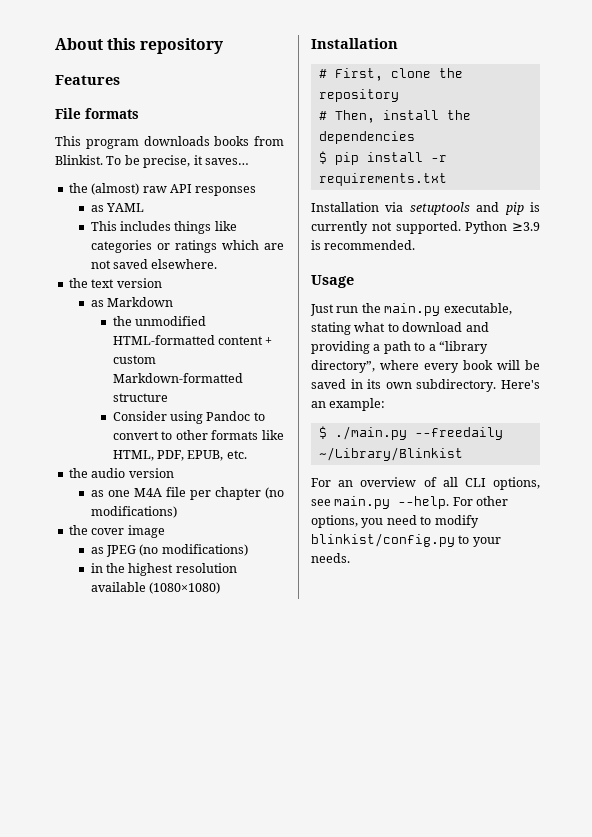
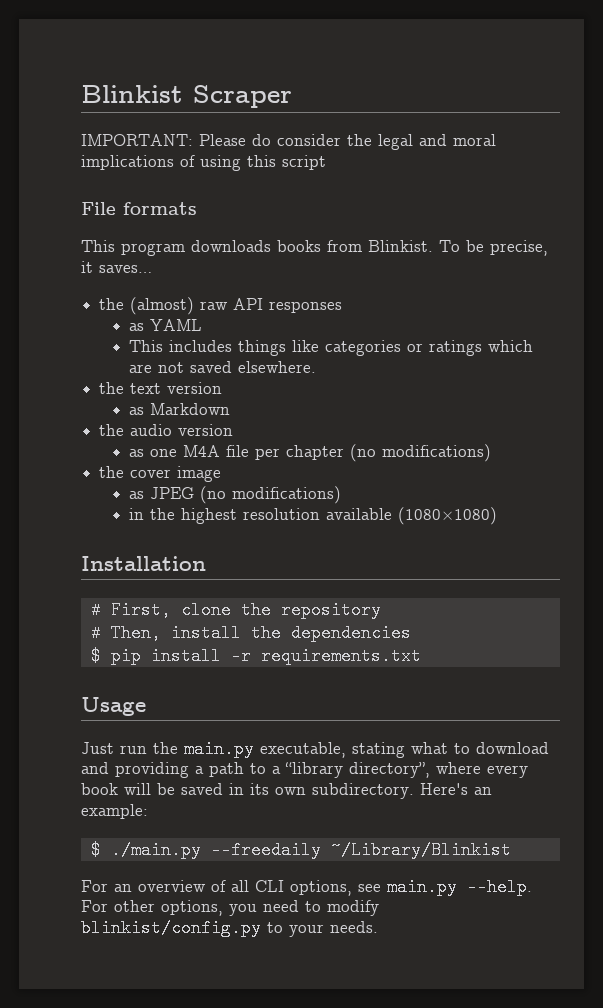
[55,38,224,54] [55,75,120,85] About this repository // Features -> [81,85,292,108] [81,134,496,150] [81,155,326,171] Blinkist Scraper // IMPORTANT: Please do consider the legal and moral implications of using this script
[112,316,207,326] [112,335,273,345] [112,355,156,364] [112,373,243,383] [112,393,168,402] [112,411,265,424] [112,430,284,440] [112,450,247,461] // the unmodified HTML-formatted content + custom Markdown-formatted structure // Consider using Pandoc to convert to other formats like HTML, PDF, EPUB, etc. -> (231, 409) none
[311,202,540,215] [311,221,540,234] [311,240,416,250] // Installation via setuptools and pip is currently not supported. Python ≥3.9 is recommended. -> (421, 656) none

